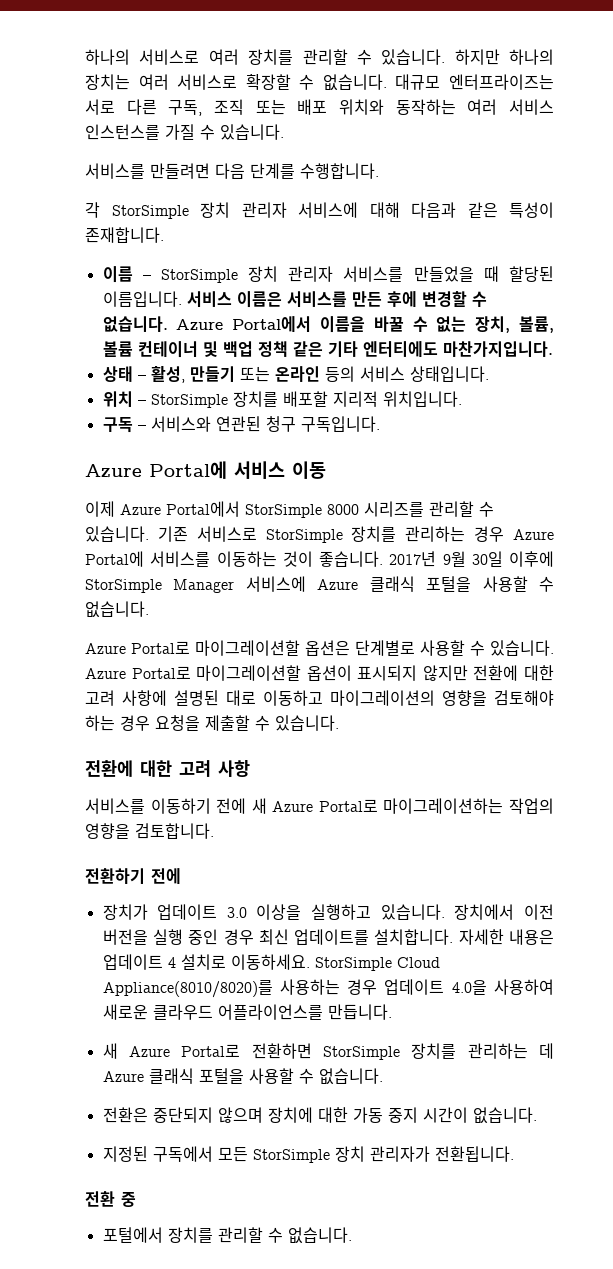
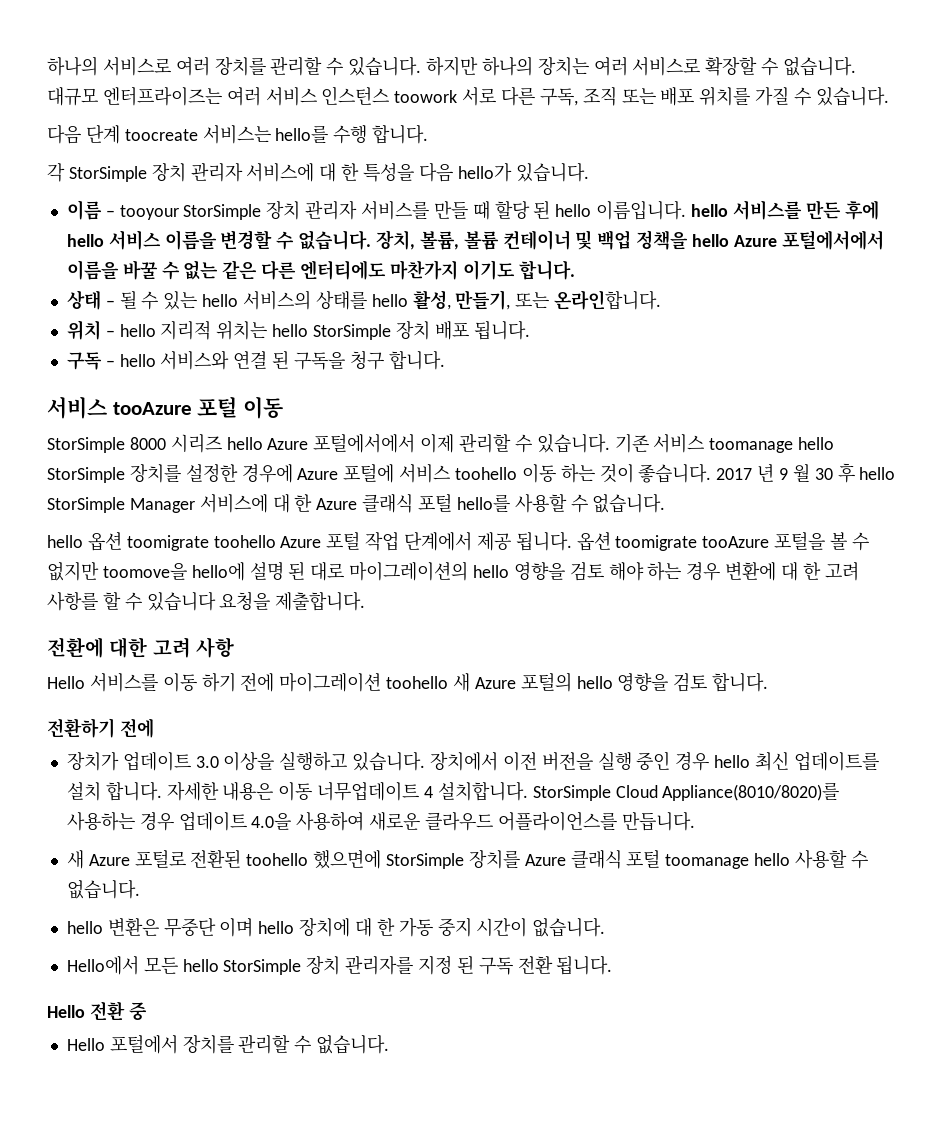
(554, 82) none -> [226,86,458,106] 여러 서비스 인스턴스 toowork
[339,99,554,115] [85,124,284,140] [85,163,379,179] 위치와 동작하는 여러 서비스 인스턴스를 가질 수 있습니다. // 서비스를 만들려면 다음 단계를 수행합니다. -> [699,86,889,106] [47,124,429,144] 위치를 가질 수 있습니다. // 다음 단계 toocreate 서비스는 hello를 수행 합니다.
[369,202,554,218] [85,227,164,243] 대해 다음과 같은 특성이 존재합니다. -> [319,162,589,182] 대 한 특성을 다음 hello가 있습니다.
(151, 277) none -> [119,205,179,220] tooyour
[413,266,554,282] [102,291,487,308] [102,316,467,333] 만들었을 때 할당된 이름입니다. 서비스 이름은 서비스를 만든 후에 변경할 수 없습니다. Azure Portal에서 이름을 바꿀 수 없는 -> [433,200,879,220] [66,230,372,250] 만들 때 할당 된 hello 이름입니다. hello 서비스를 만든 후에 hello 서비스 이름을 변경할 수 없습니다.
[257,341,553,358] [102,366,489,383] [102,391,462,408] [102,416,380,433] [85,461,326,479] [85,501,494,518] [85,526,554,543] [85,551,554,567] [85,576,554,593] [85,601,149,618] [85,640,554,656] [85,665,554,681] [85,690,554,706] [85,715,339,731] [85,760,250,777] [85,798,554,814] [85,823,214,839] 정책 같은 기타 엔터티에도 마찬가지입니다. // 상태 – 활성, 만들기 또는 온라인 등의 서비스 상태입니다. // 위치 – StorSimple 장치를 배포할 지리적 위치입니다. // 구독 – 서비스와 연관된 청구 구독입니다. // Azure Portal에 서비스 이동 // 이제 Azure Portal에서 StorSimple 8000 시리즈를 관리할 수 있습니다. 기존 서비스로 StorSimple 장치를 관리하는 경우 Azure Portal에 서비스를 이동하는 것이 좋습니다. 2017년 9월 30일 이후에 StorSimple Manager 서비스에 Azure 클래식 포털을 사용할 수 없습니다. // Azure Portal로 마이그레이션할 옵션은 단계별로 사용할 수 있습니다. Azure Portal로 마이그레이션할 옵션이 표시되지 않지만 전환에 대한 고려 사항에 설명된 대로 이동하고 마이그레이션의 영향을 검토해야 하는 경우 요청을 제출할 수 있습니다. // 전환에 대한 고려 사항 // 서비스를 이동하기 전에 새 Azure Portal로 마이그레이션하는 작업의 영향을 검토합니다. -> [636,230,884,250] [66,260,575,280] [66,290,662,310] [66,320,530,340] [66,350,445,370] [47,396,284,419] [47,433,835,453] [47,463,896,483] [47,493,666,513] [47,531,869,551] [47,561,859,581] [47,591,366,611] [47,637,234,658] [47,672,769,692] 정책을 hello Azure 포털에서에서 이름을 바꿀 수 없는 같은 다른 엔터티에도 마찬가지 이기도 합니다. // 상태 – 될 수 있는 hello 서비스의 상태를 hello 활성, 만들기, 또는 온라인합니다. // 위치 – hello 지리적 위치는 hello StorSimple 장치 배포 됩니다. // 구독 – hello 서비스와 연결 된 구독을 청구 합니다. // 서비스 tooAzure 포털 이동 // StorSimple 8000 시리즈 hello Azure 포털에서에서 이제 관리할 수 있습니다. 기존 서비스 toomanage hello StorSimple 장치를 설정한 경우에 Azure 포털에 서비스 toohello 이동 하는 것이 좋습니다. 2017 년 9 월 30 후 hello StorSimple Manager 서비스에 대 한 Azure 클래식 포털 hello를 사용할 수 없습니다. // hello 옵션 toomigrate toohello Azure 포털 작업 단계에서 제공 됩니다. 옵션 toomigrate tooAzure 포털을 볼 수 없지만 toomove을 hello에 설명 된 대로 마이그레이션의 hello 영향을 검토 해야 하는 경우 변환에 대 한 고려 사항를 할 수 있습니다 요청을 제출합니다. // 전환에 대한 고려 사항 // Hello 서비스를 이동 하기 전에 마이그레이션 toohello 새 Azure 포털의 hello 영향을 검토 합니다.
(254, 937) none -> [714,755,751,768] hello
[374,929,554,945] [102,954,310,970] 설치합니다. 자세한 내용은 업데이트 4 설치로 이동하세요. -> [66,781,528,801] 설치 합니다. 자세한 내용은 이동 너무업데이트 4 설치합니다.
[181,1043,554,1060] [102,1068,383,1085] [102,1107,537,1124] [102,1146,514,1163] Portal로 전환하면 StorSimple 장치를 관리하는 데 Azure 클래식 포털을 사용할 수 없습니다. // 전환은 중단되지 않으며 장치에 대한 가동 중지 시간이 없습니다. // 지정된 구독에서 모든 StorSimple 장치 관리자가 전환됩니다. // -> [134,850,868,869] [66,879,140,899] [66,917,606,937] [66,955,613,975] [47,1005,85,1018] 포털로 전환된 toohello 했으면에 StorSimple 장치를 Azure 클래식 포털 toomanage hello 사용할 수 없습니다. // hello 변환은 무중단 이며 hello 장치에 대 한 가동 중지 시간이 없습니다. // Hello에서 모든 hello StorSimple 장치 관리자를 지정 된 구독 전환 됩니다. // Hello
(136, 1199) none -> [66,1038,105,1051] Hello

